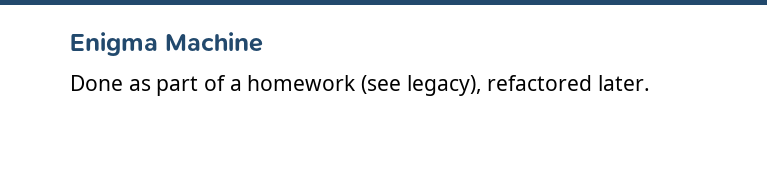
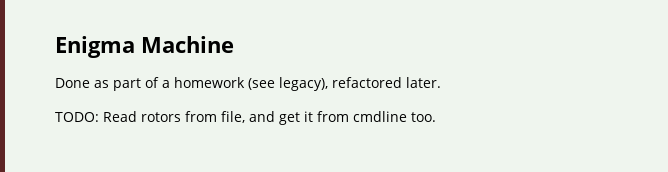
(651, 83) none -> [55,111,436,125] // TODO: Read rotors from file, and get it from cmdline too.

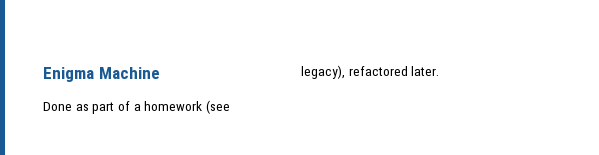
[55,111,436,125] // TODO: Read rotors from file, and get it from cmdline too. -> (440, 71) none

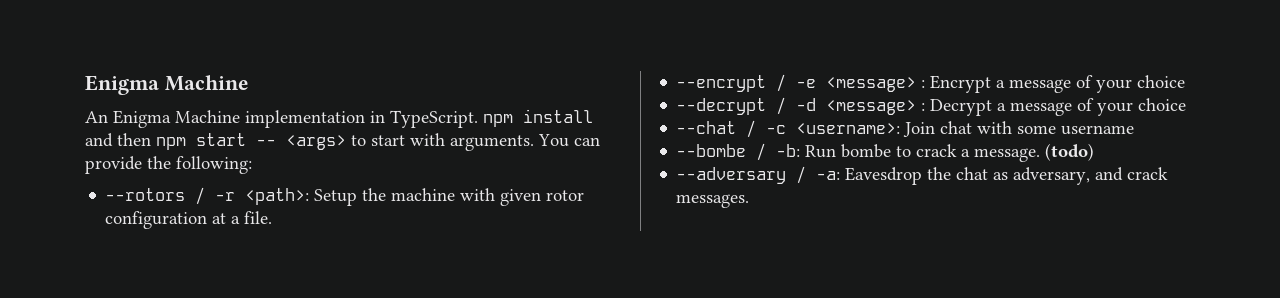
[43,100,230,114] [301,65,440,79] Done as part of a homework (see legacy), refactored later. -> [85,109,593,128] [85,133,600,151] [85,156,252,174] [105,187,585,206] [105,211,273,229] [676,74,1186,93] [676,97,1187,116] [676,120,1135,138] [676,143,1095,162] [676,166,1169,185] [676,194,750,208] An Enigma Machine implementation in TypeScript. npm install and then npm start -- <args> to start with arguments. You can provide the following: // --rotors / -r <path>: Setup the machine with given rotor configuration at a file. // --encrypt / -e <message> : Encrypt a message of your choice // --decrypt / -d <message> : Decrypt a message of your choice // --chat / -c <username>: Join chat with some username // --bombe / -b: Run bombe to crack a message. (todo) // --adversary / -a: Eavesdrop the chat as adversary, and crack messages.

